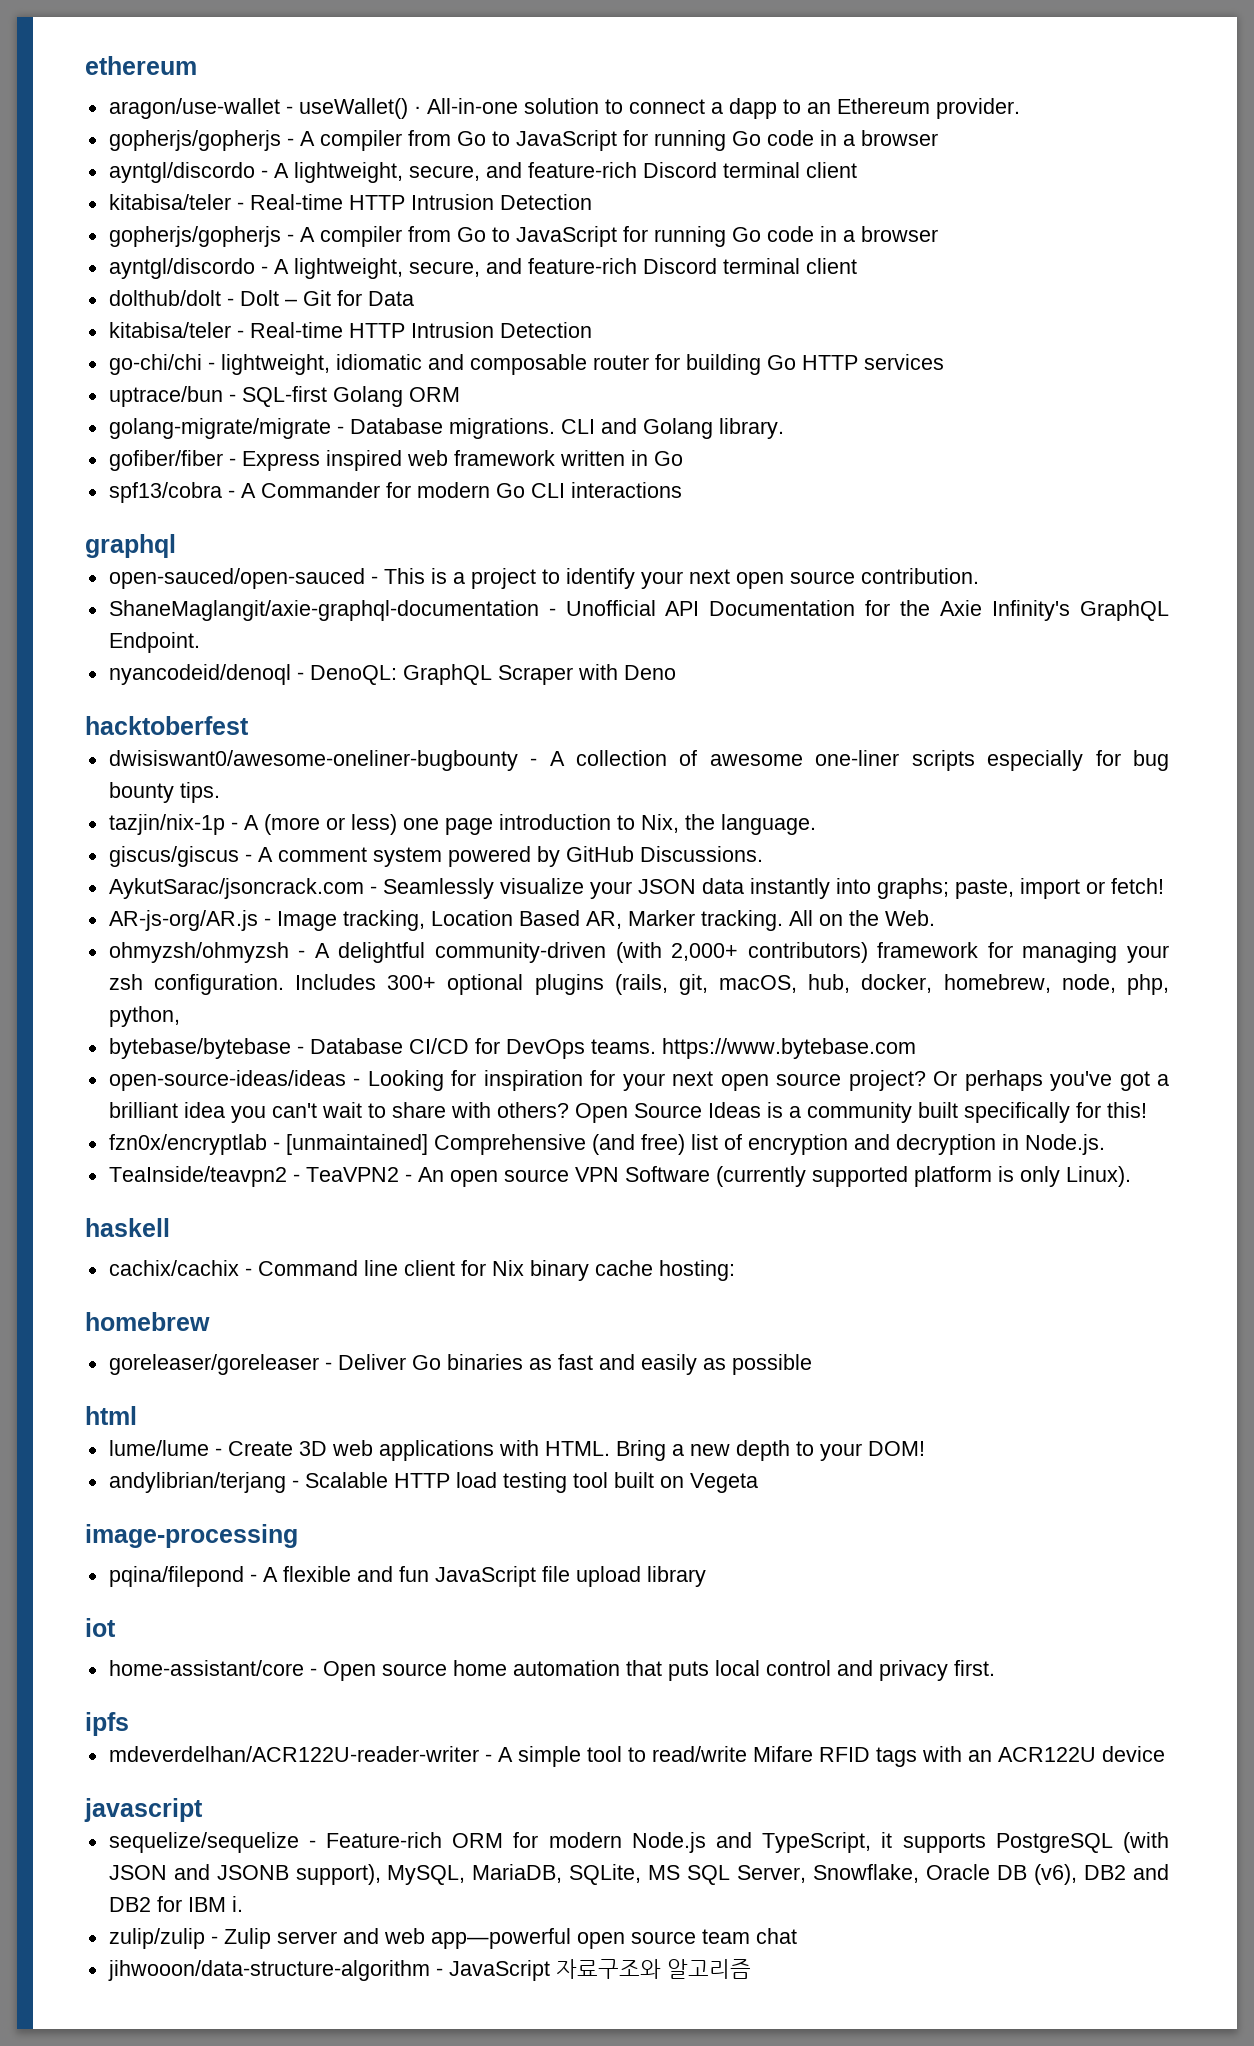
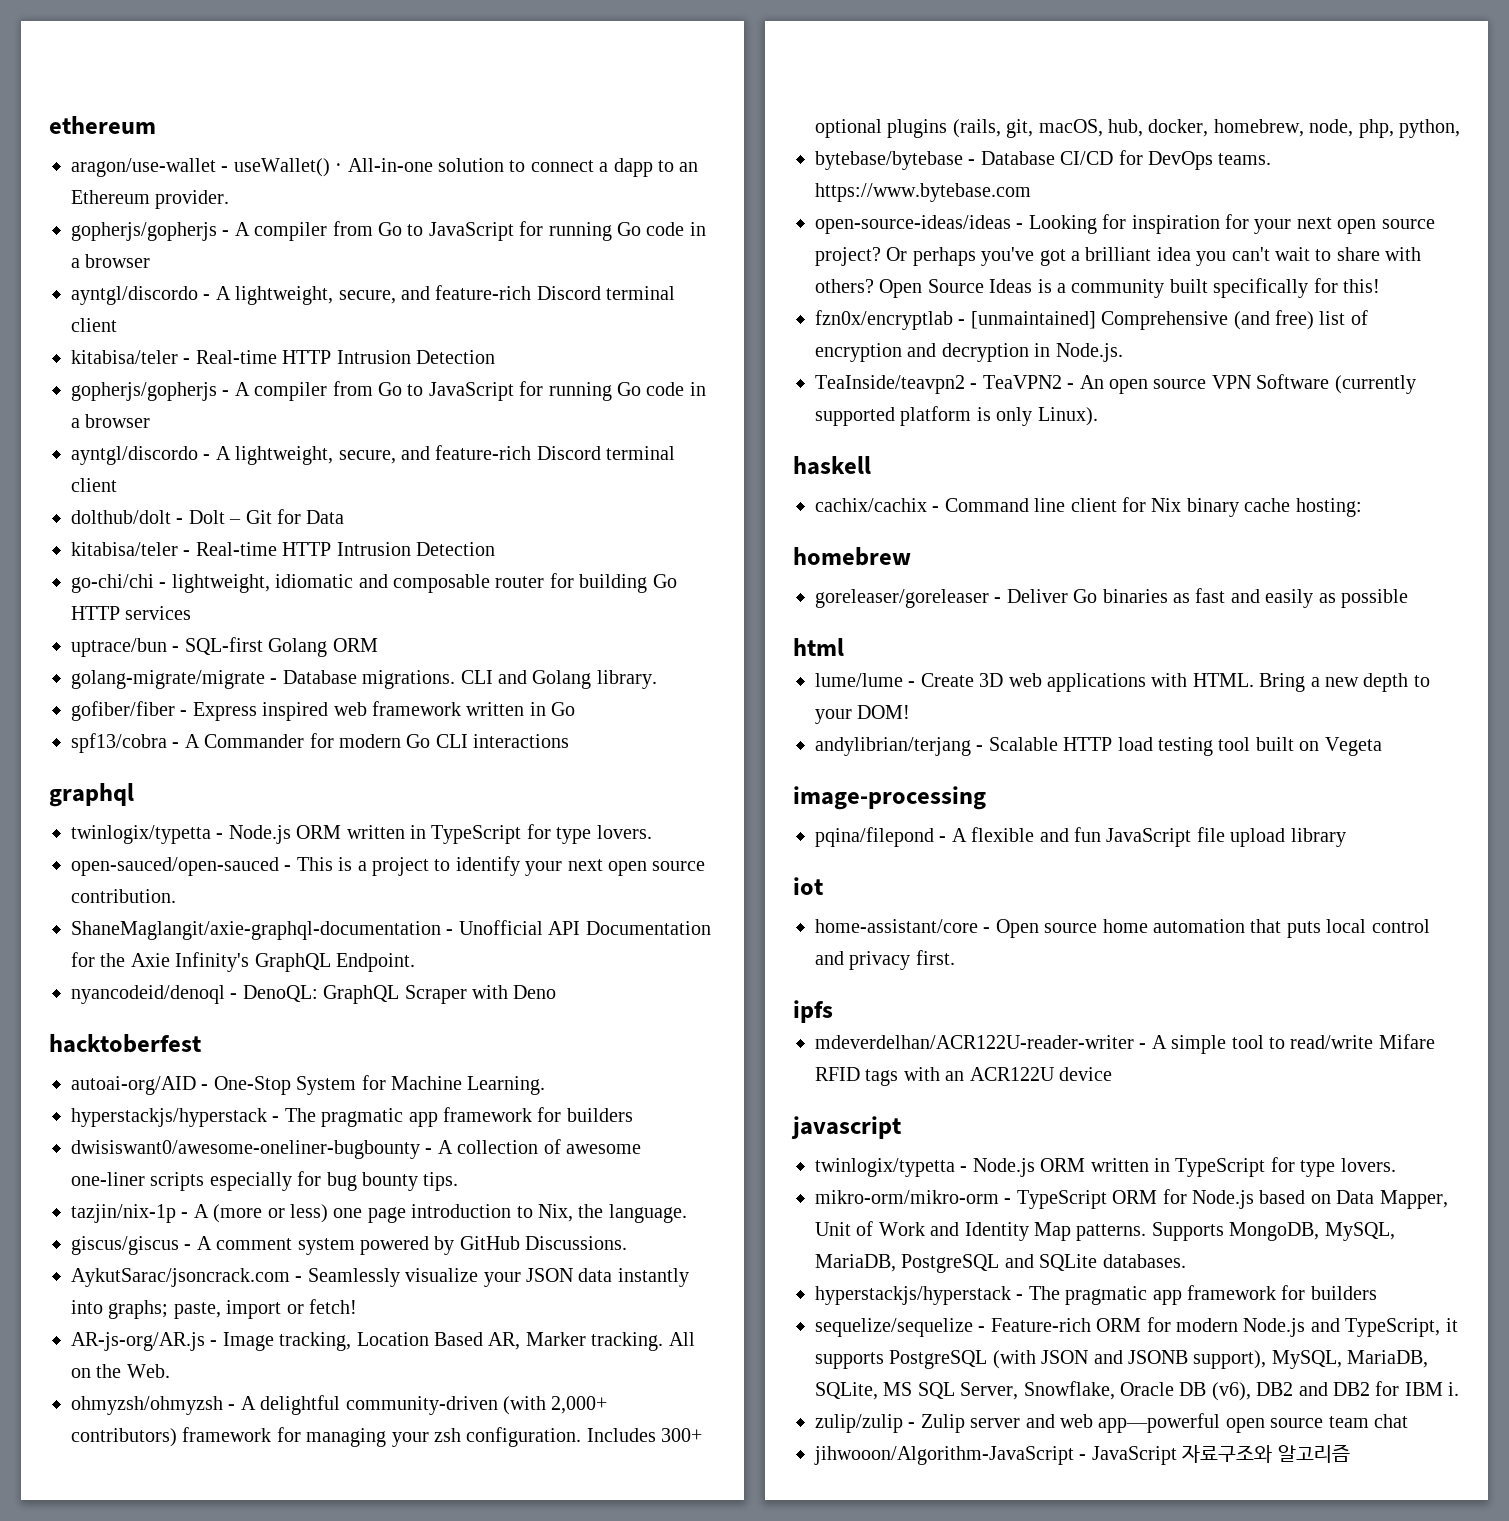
(176, 546) none -> [71,824,652,844] // twinlogix/typetta - Node.js ORM written in TypeScript for type lovers.
(249, 725) none -> [71,1075,546,1095] [71,1107,633,1127] // autoai-org/AID - One-Stop System for Machine Learning. // hyperstackjs/hyperstack - The pragmatic app framework for builders
(203, 1810) none -> [815,1157,1396,1177] [815,1189,1448,1209] [815,1221,1395,1241] [815,1254,1186,1273] [815,1285,1377,1305] // twinlogix/typetta - Node.js ORM written in TypeScript for type lovers. // mikro-orm/mikro-orm - TypeScript ORM for Node.js based on Data Mapper, Unit of Work and Identity Map patterns. Supports MongoDB, MySQL, MariaDB, PostgreSQL and SQLite databases. // hyperstackjs/hyperstack - The pragmatic app framework for builders
[107,1960,430,1981] jihwooon/data-structure-algorithm -> [814,1446,1074,1465] jihwooon/Algorithm-JavaScript

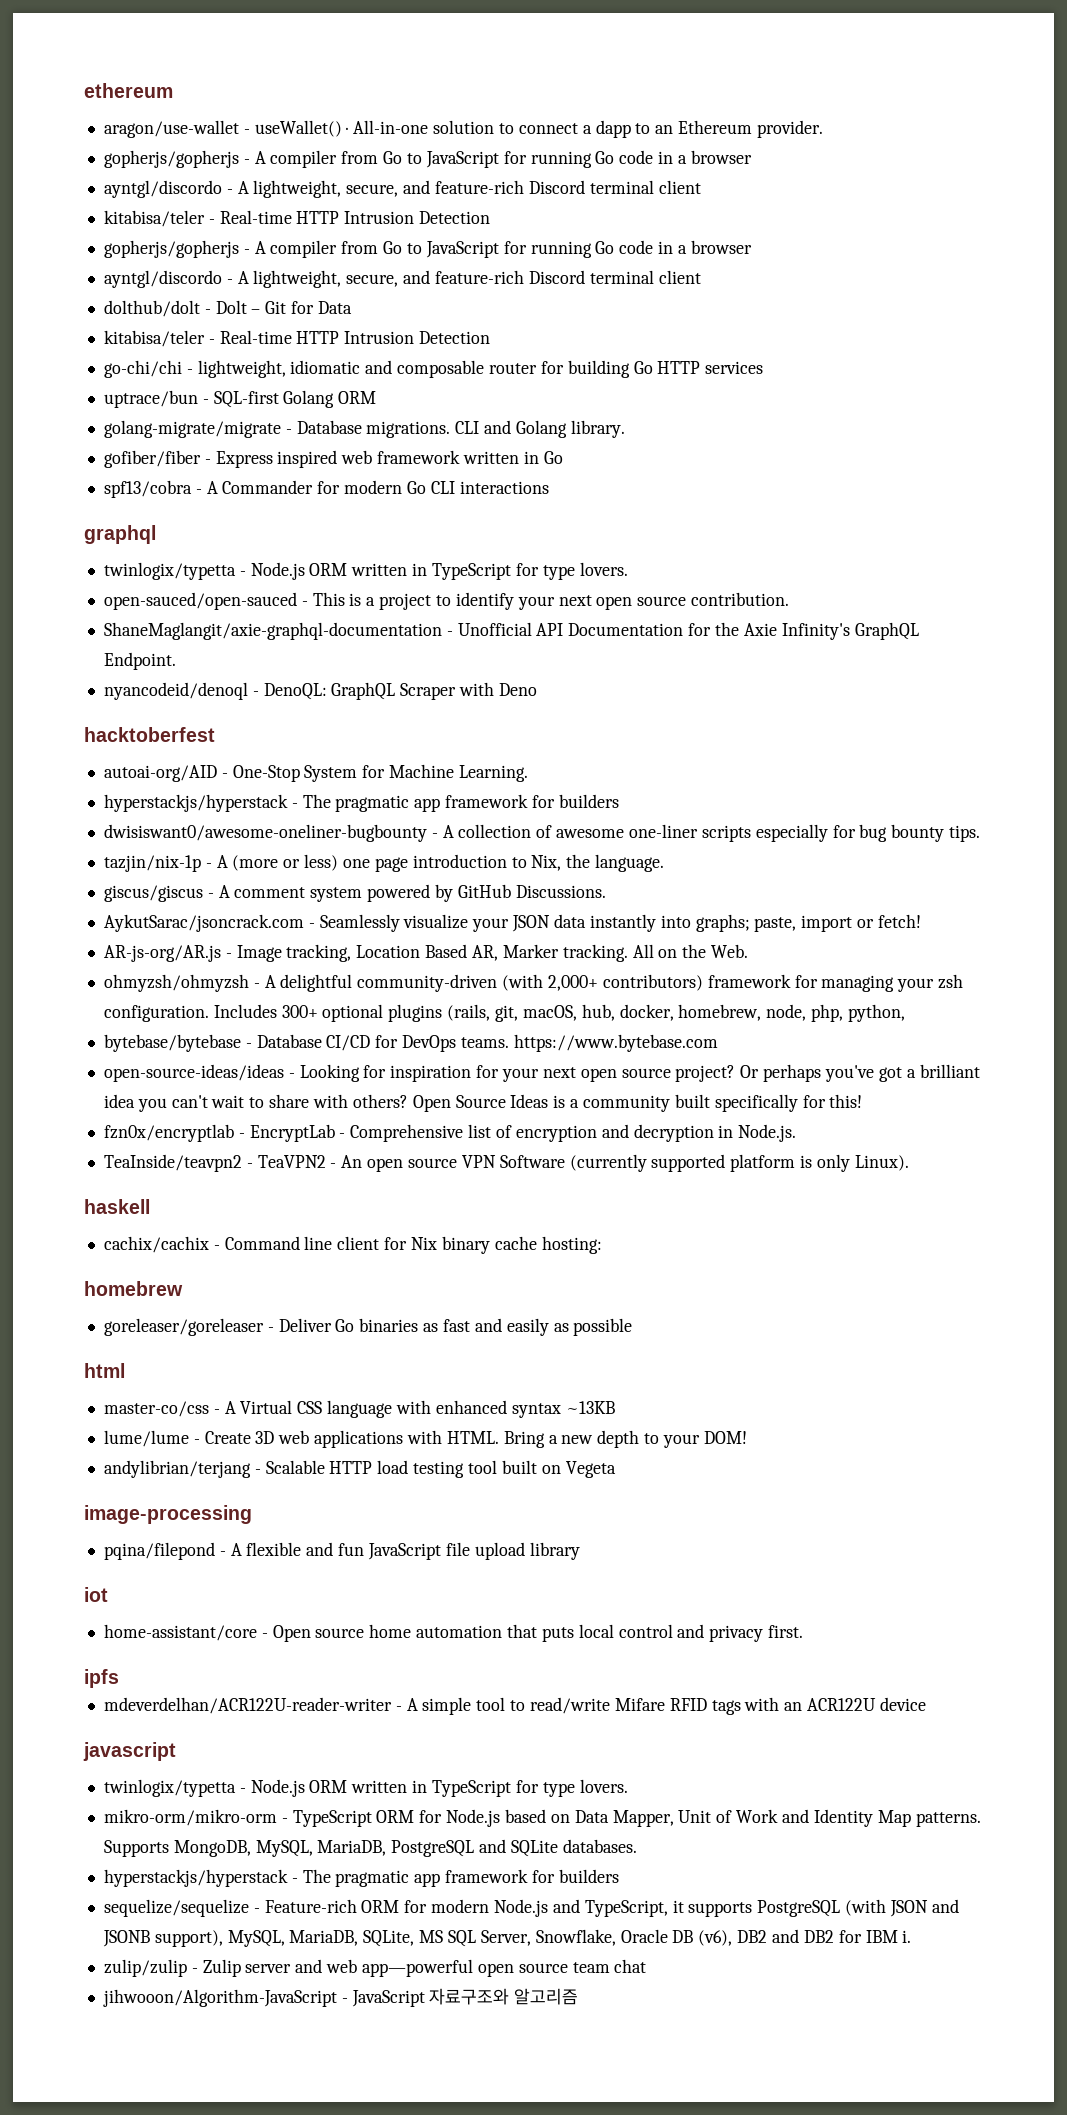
[970,310,1314,330] [unmaintained] Comprehensive (and free) -> [249,1124,464,1142] EncryptLab - Comprehensive
(844, 647) none -> [103,1400,615,1418] // master-co/css - A Virtual CSS language with enhanced syntax ~13KB

